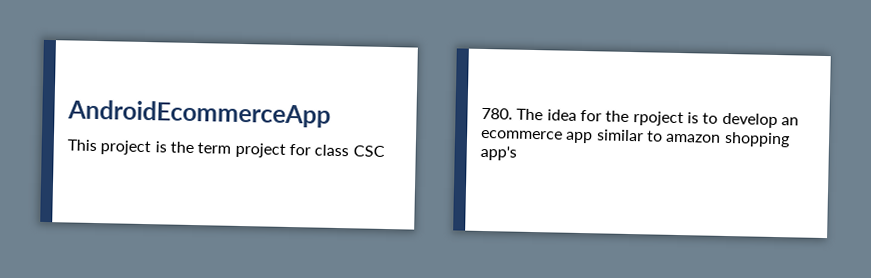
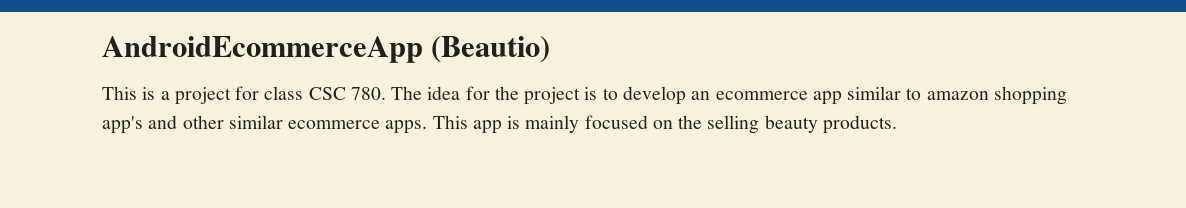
[67,139,232,156] // This project is the term -> [431,36,551,63] [102,86,170,100] (Beautio) // This is a
[632,111,684,127] rpoject -> [524,87,581,105] project
(517, 153) none -> [148,115,897,134] and other similar ecommerce apps. This app is mainly focused on the selling beauty products.

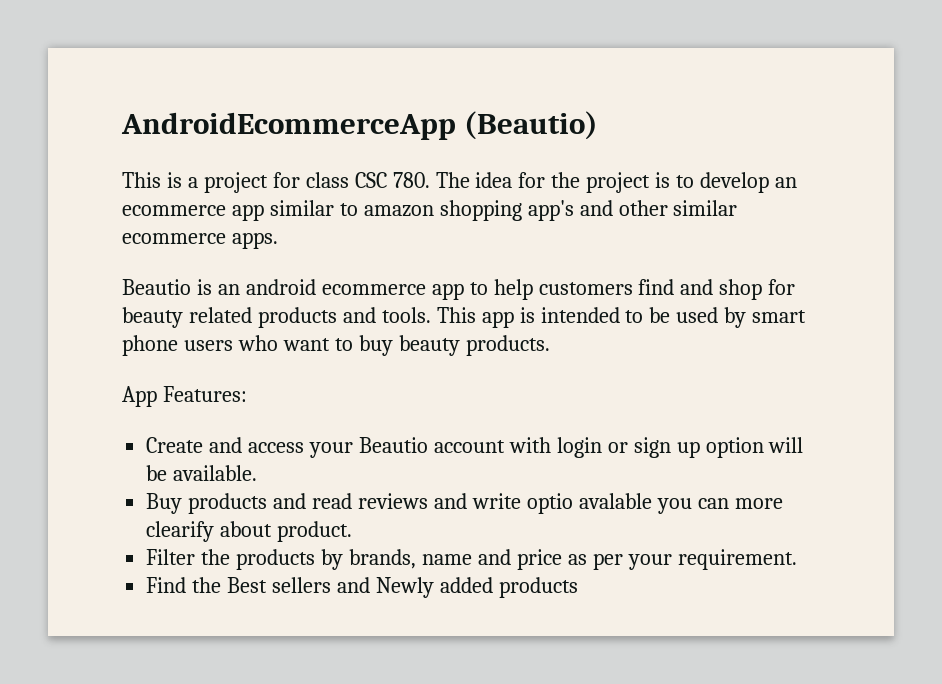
[432,115,897,134] This app is mainly focused on the selling beauty products. -> [122,279,796,300] [122,307,807,328] [122,335,550,356] [122,386,247,407] [146,437,804,458] [146,465,258,481] [146,493,783,514] [146,521,353,542] [146,549,797,570] [146,577,578,598] // Beautio is an android ecommerce app to help customers find and shop for beauty related products and tools. This app is intended to be used by smart phone users who want to buy beauty products. // App Features: // Create and access your Beautio account with login or sign up option will be available. // Buy products and read reviews and write optio avalable you can more clearify about product. // Filter the products by brands, name and price as per your requirement. // Find the Best sellers and Newly added products

